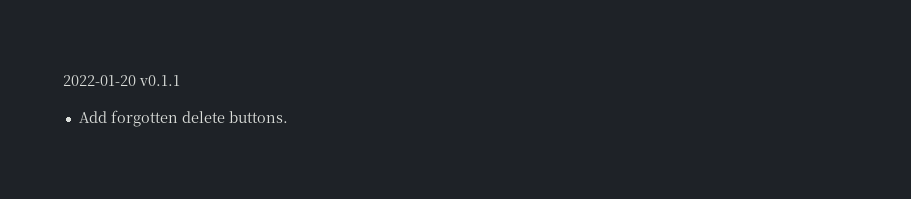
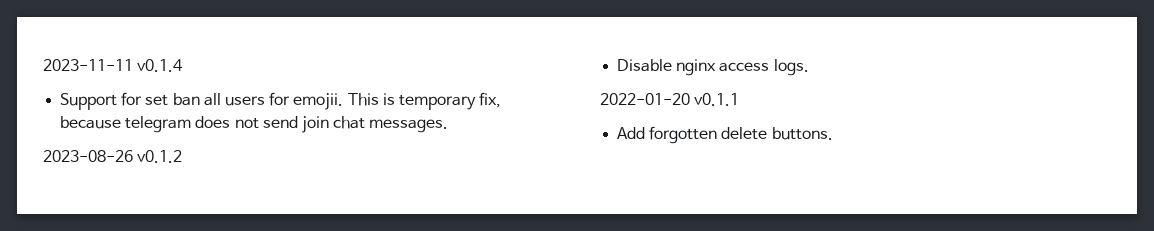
(63, 80) none -> [43,59,184,72] [60,92,502,110] [60,116,449,133] [43,150,183,163] [617,59,809,76] 2023-11-11 v0.1.4 // Support for set ban all users for emojii. This is temporary fix, because telegram does not send join chat messages. // 2023-08-26 v0.1.2 // Disable nginx access logs. //

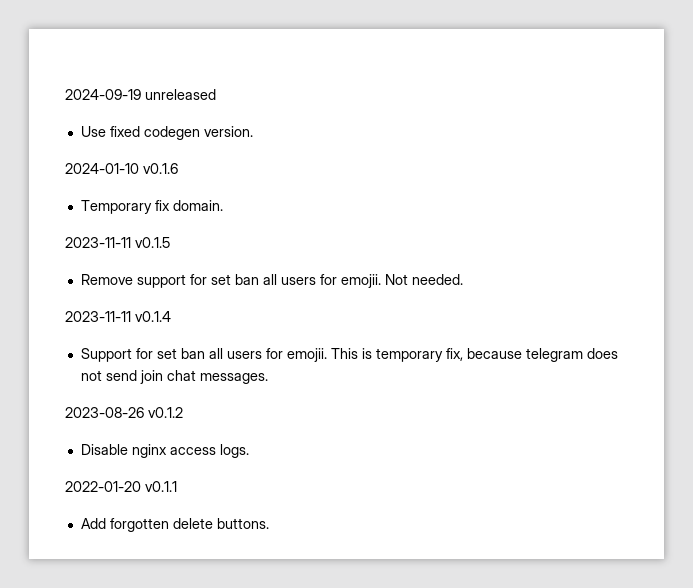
(43, 65) none -> [65,89,216,100] [80,126,253,140] [65,163,178,174] [80,200,223,214] [65,237,170,248] [80,274,463,288] 2024-09-19 unreleased // Use fixed codegen version. // 2024-01-10 v0.1.6 // Temporary fix domain. // 2023-11-11 v0.1.5 // Remove support for set ban all users for emojii. Not needed. //

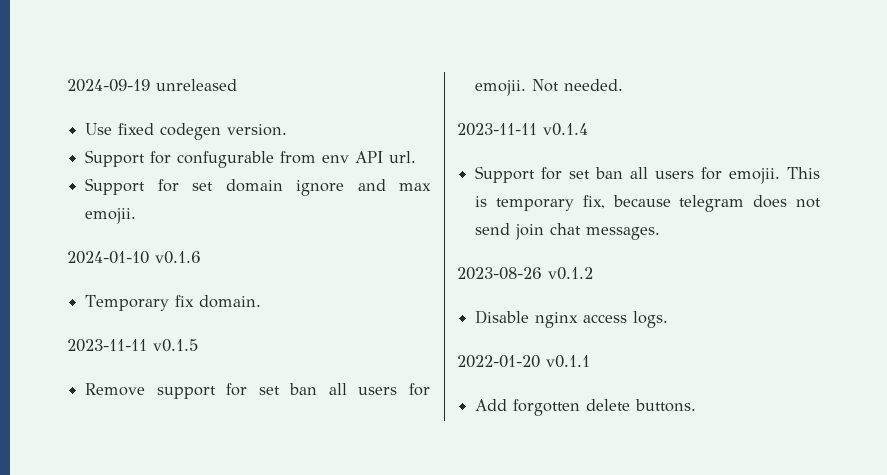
(253, 131) none -> [85,150,417,168] [85,178,432,196] [85,208,137,224] // Support for confugurable from env API url. // Support for set domain ignore and max emojii.

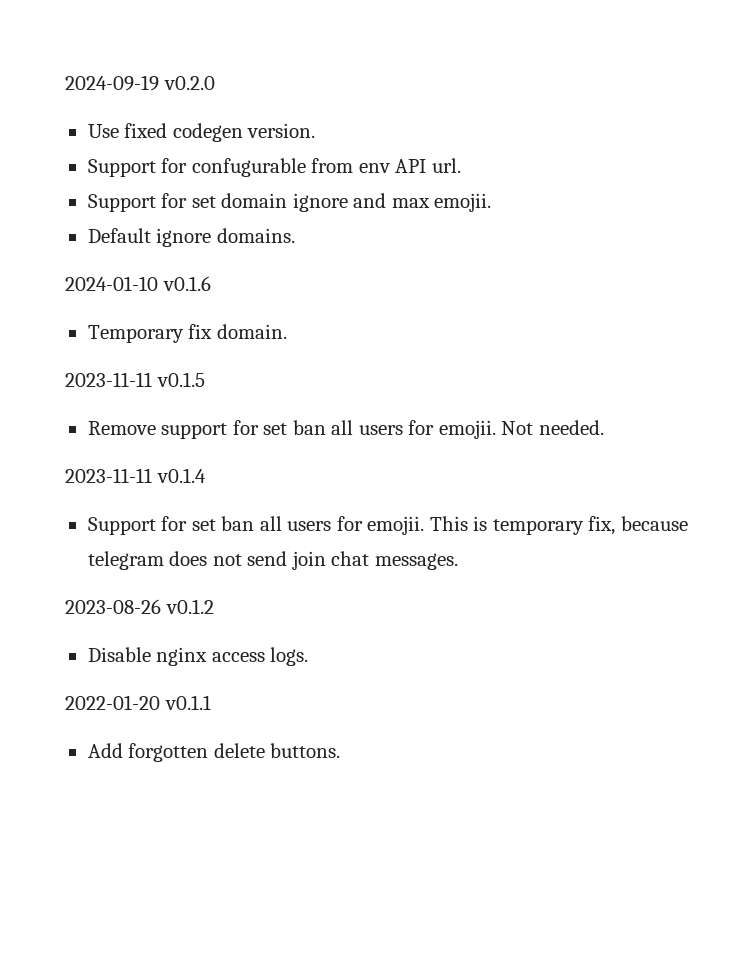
[156,79,237,91] unreleased -> [163,76,215,90] v0.2.0
(137, 216) none -> [87,228,295,247] // Default ignore domains.

